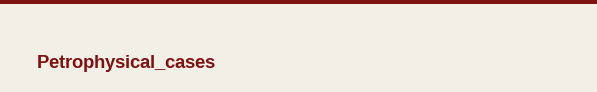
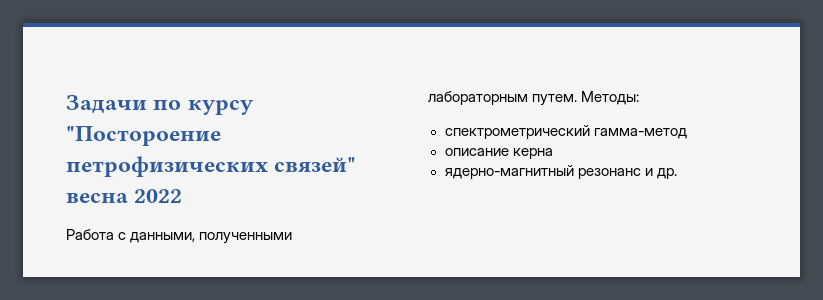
[37,55,215,72] Petrophysical_cases -> [66,95,254,115] [66,126,221,146] [66,156,357,177] [66,189,183,203] [66,229,293,244] [428,91,640,106] [444,125,687,139] [444,148,553,159] [444,165,677,179] Задачи по курсу "Постороение петрофизических связей" весна 2022 // Работа с данными, полученными лабораторным путем. Методы: // спектрометрический гамма-метод // описание керна // ядерно-магнитный резонанс и др.

